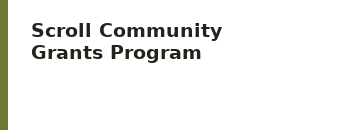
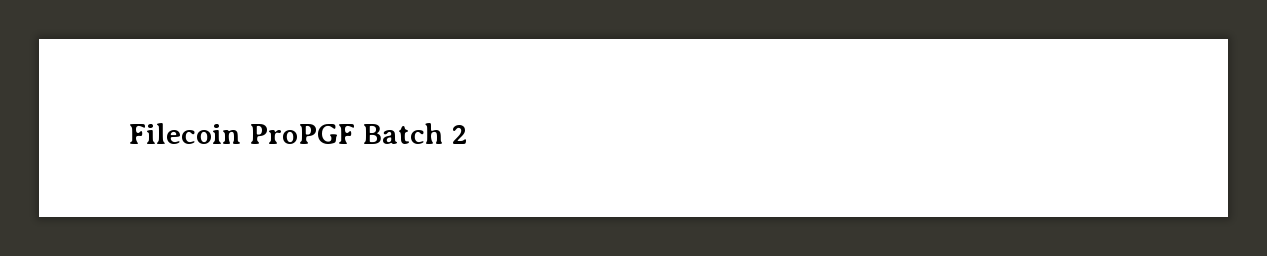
[31,23,223,41] [31,45,202,63] Scroll Community Grants Program -> [129,123,467,144] Filecoin ProPGF Batch 2

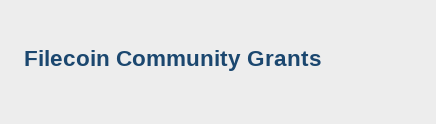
[248,123,467,144] ProPGF Batch 2 -> [116,50,323,71] Community Grants

